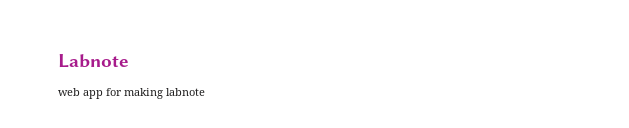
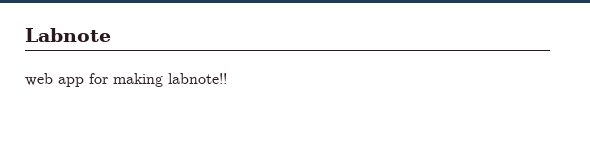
[166,88,205,96] labnote -> [168,73,227,84] labnote!!

